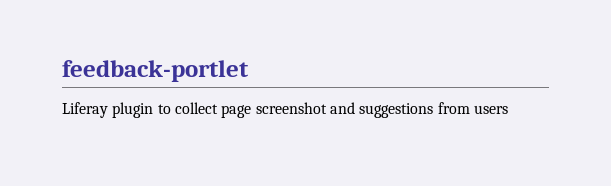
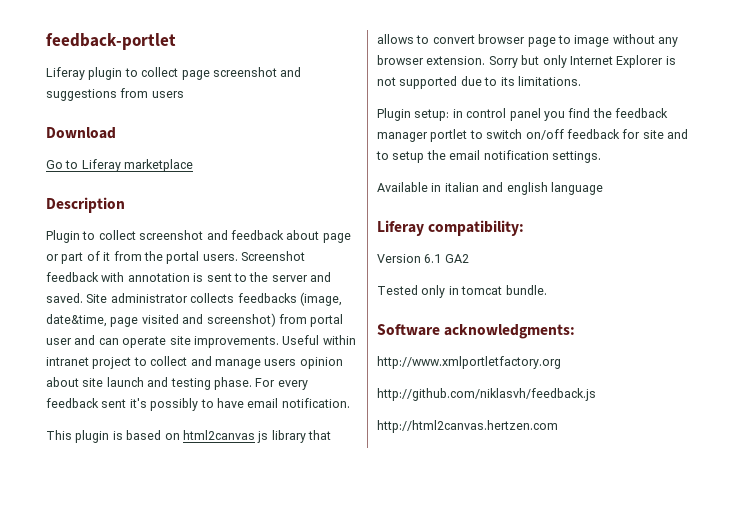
(508, 109) none -> [46,127,116,139] [46,159,194,172] [46,197,125,213] [46,230,351,243] [46,251,305,264] [46,272,331,282] [46,292,342,306] [46,313,344,327] [46,335,356,348] [46,356,343,369] [46,377,308,390] [46,398,350,411] [46,430,331,443] [377,34,678,47] [377,55,676,68] [377,76,581,89] [377,108,668,121] [377,129,688,142] [376,150,601,163] [377,182,603,195] [377,220,525,236] [377,254,469,263] [377,285,547,298] [377,324,576,339] [377,356,561,369] [377,388,596,401] [377,420,558,433] // Download // Go to Liferay marketplace // Description // Plugin to collect screenshot and feedback about page or part of it from the portal users. Screenshot feedback with annotation is sent to the server and saved. Site administrator collects feedbacks (image, date&time, page visited and screenshot) from portal user and can operate site improvements. Useful within intranet project to collect and manage users opinion about site launch and testing phase. For every feedback sent it's possibly to have email notification. // This plugin is based on html2canvas js library that allows to convert browser page to image without any browser extension. Sorry but only Internet Explorer is not supported due to its limitations. // Plugin setup: in control panel you find the feedback manager portlet to switch on/off feedback for site and to setup the email notification settings. // Available in italian and english language // Liferay compatibility: // Version 6.1 GA2 // Tested only in tomcat bundle. // Software acknowledgments: // http://www.xmlportletfactory.org // http://github.com/niklasvh/feedback.js // http://html2canvas.hertzen.com

